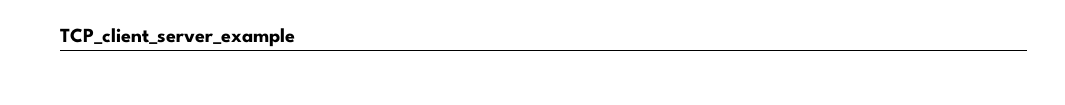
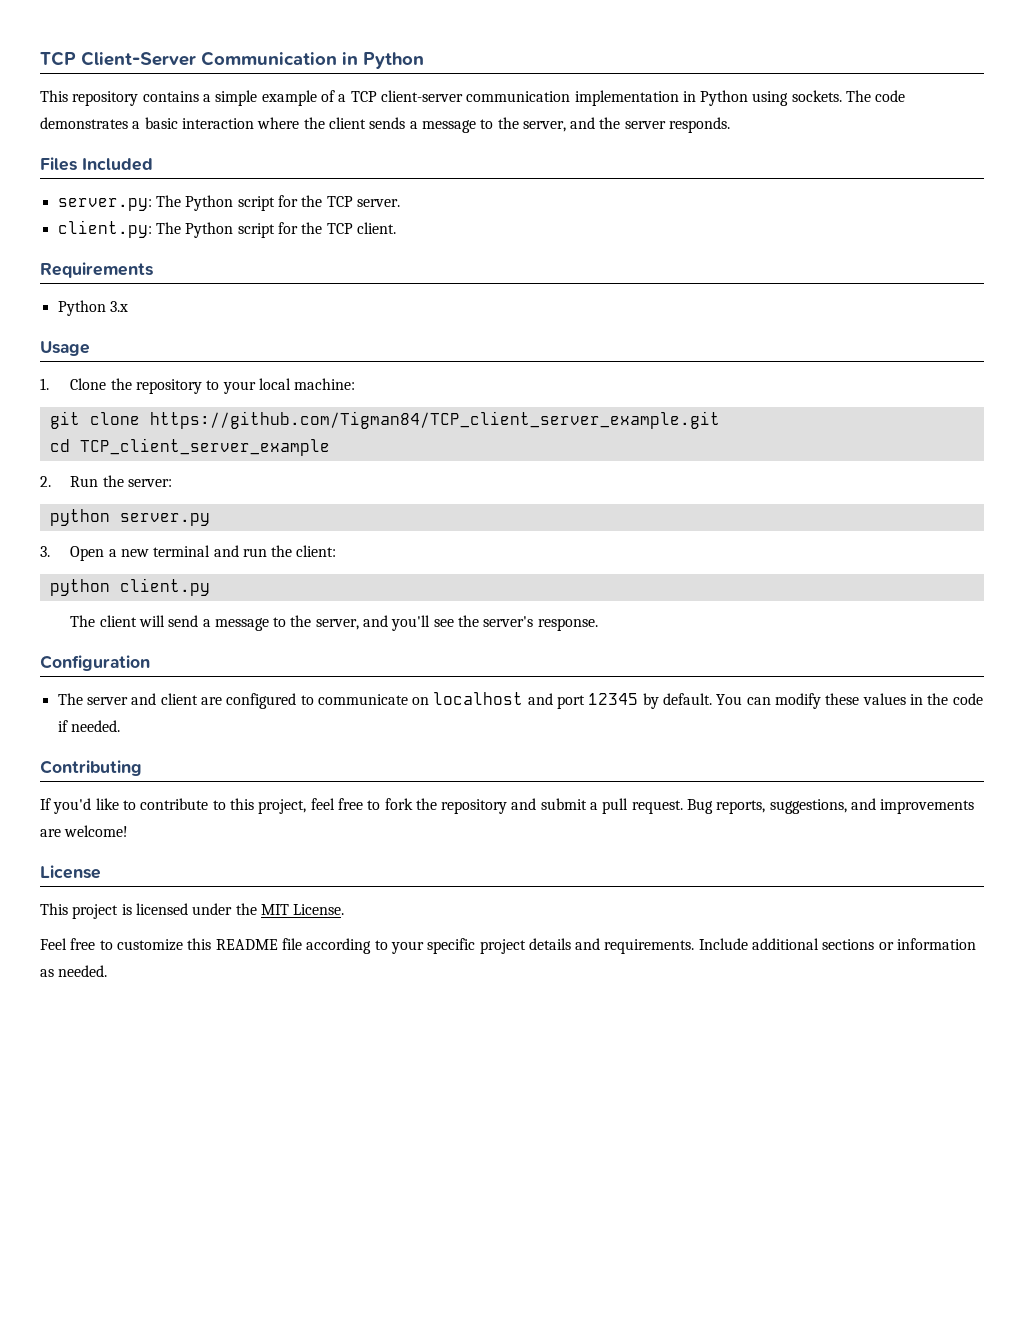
[60,28,295,47] TCP_client_server_example -> [40,51,424,69] [40,90,906,106] [40,117,731,133] [40,157,153,171] [57,195,400,211] [57,220,396,238] [40,262,153,278] [57,300,128,316] [40,341,90,356] [40,378,356,394] [49,411,720,429] [49,438,330,456] [40,475,172,487] [49,509,210,526] [40,545,337,561] [49,578,210,596] [70,615,598,631] [40,655,150,671] [57,692,983,709] [57,720,120,732] [40,760,142,776] [40,798,975,814] [40,825,129,837] [40,865,101,879] [40,903,345,919] [40,938,977,954] [40,965,108,977] TCP Client-Server Communication in Python // This repository contains a simple example of a TCP client-server communication implementation in Python using sockets. The code demonstrates a basic interaction where the client sends a message to the server, and the server responds. // Files Included // server.py: The Python script for the TCP server. // client.py: The Python script for the TCP client. // Requirements // Python 3.x // Usage // 1. Clone the repository to your local machine: // git clone https://github.com/Tigman84/TCP_client_server_example.git // cd TCP_client_server_example // 2. Run the server: // python server.py // 3. Open a new terminal and run the client: // python client.py // The client will send a message to the server, and you'll see the server's response. // Configuration // The server and client are configured to communicate on localhost and port 12345 by default. You can modify these values in the code if needed. // Contributing // If you'd like to contribute to this project, feel free to fork the repository and submit a pull request. Bug reports, suggestions, and improvements are welcome! // License // This project is licensed under the MIT License. // Feel free to customize this README file according to your specific project details and requirements. Include additional sections or information as needed.

